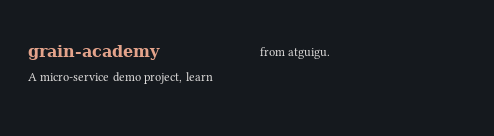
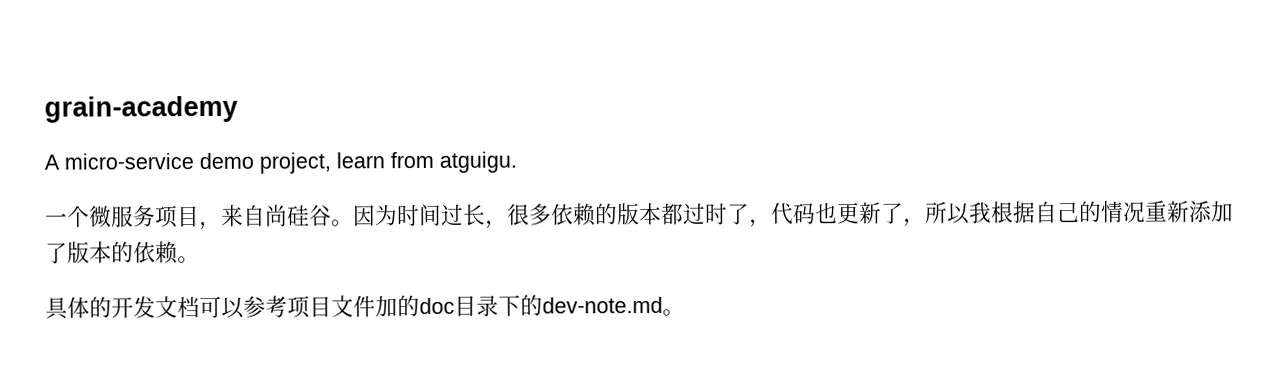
(331, 53) none -> [45,200,1234,231] [45,241,200,265] [45,294,685,320] // 一个微服务项目，来自尚硅谷。因为时间过长，很多依赖的版本都过时了，代码也更新了，所以我根据自己的情况重新添加了版本的依赖。 // 具体的开发文档可以参考项目文件加的doc目录下的dev-note.md。

